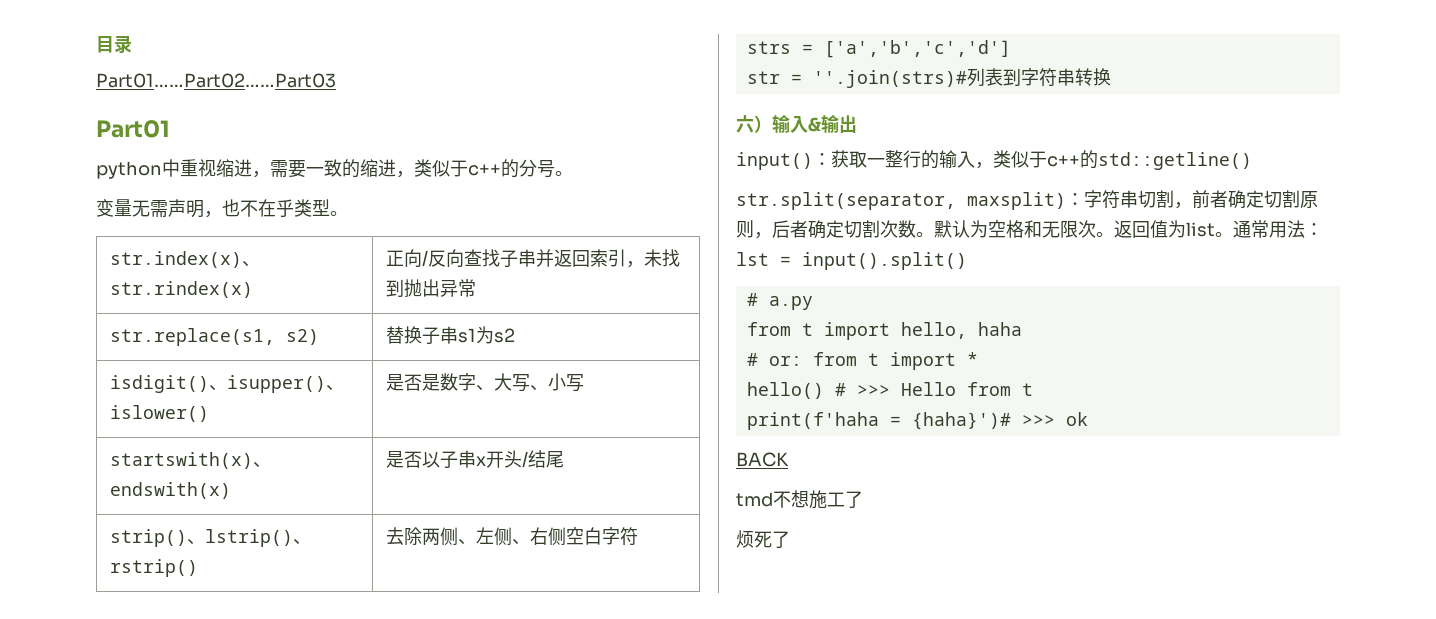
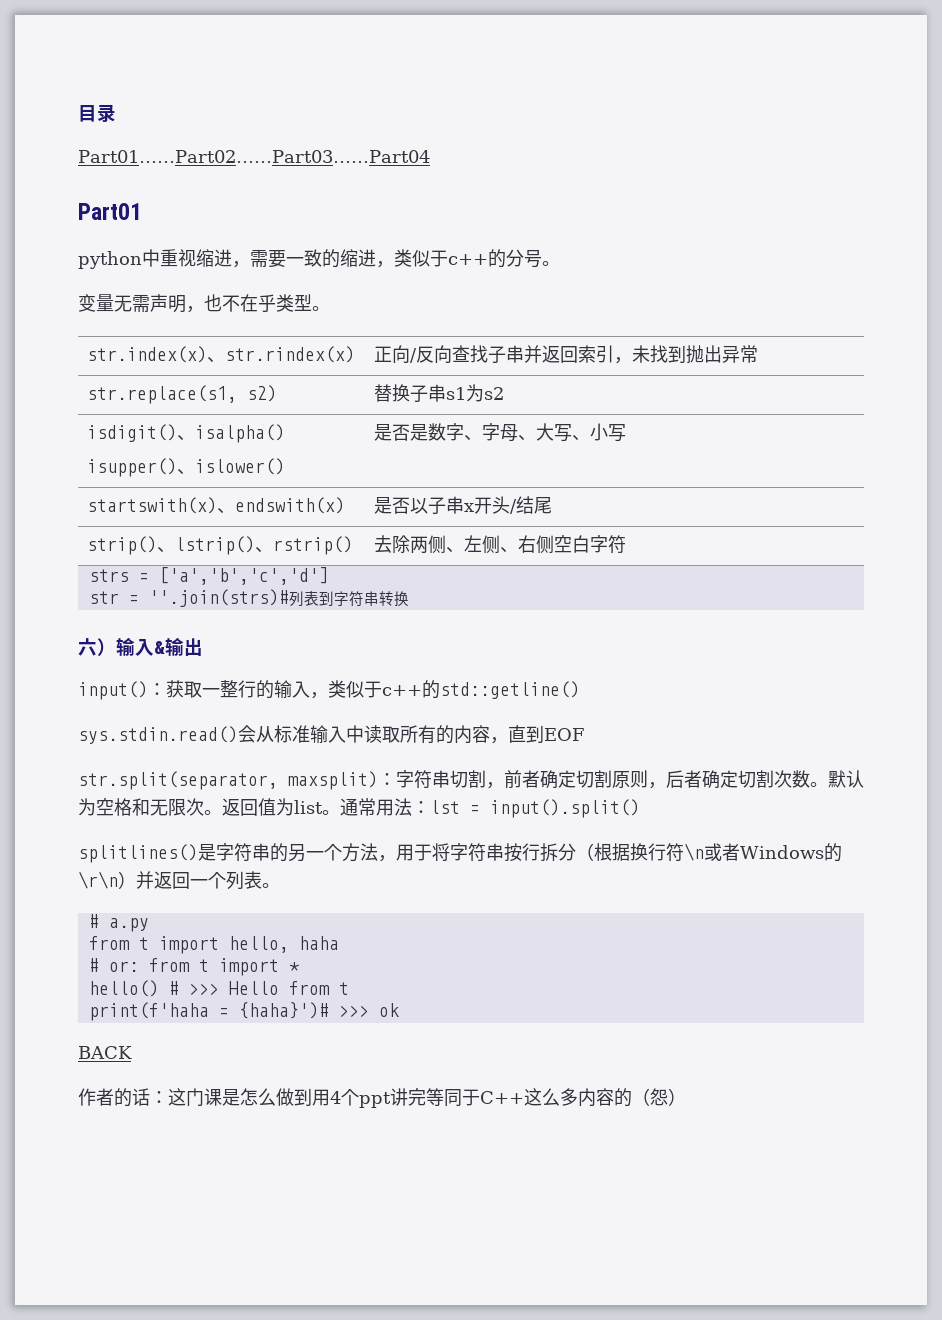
[96,73,336,88] Part01……Part02……Part03 -> [78,150,430,163] Part01……Part02……Part03……Part04
(227, 388) none -> [195,424,286,443] isalpha() //
(494, 388) none -> [482,423,537,442] 字母、
(1252, 161) none -> [78,725,584,744] // sys.stdin.read()会从标准输入中读取所有的内容，直到EOF
(967, 261) none -> [78,843,842,863] [78,871,280,890] // splitlines()是字符串的另一个方法，用于将字符串按行拆分（根据换行符\n或者Windows的\r\n）并返回一个列表。
[736,490,863,509] [736,530,790,548] tmd不想施工了 // 烦死了 -> [78,1088,686,1108] 作者的话：这门课是怎么做到用4个ppt讲完等同于C++这么多内容的（怨）

